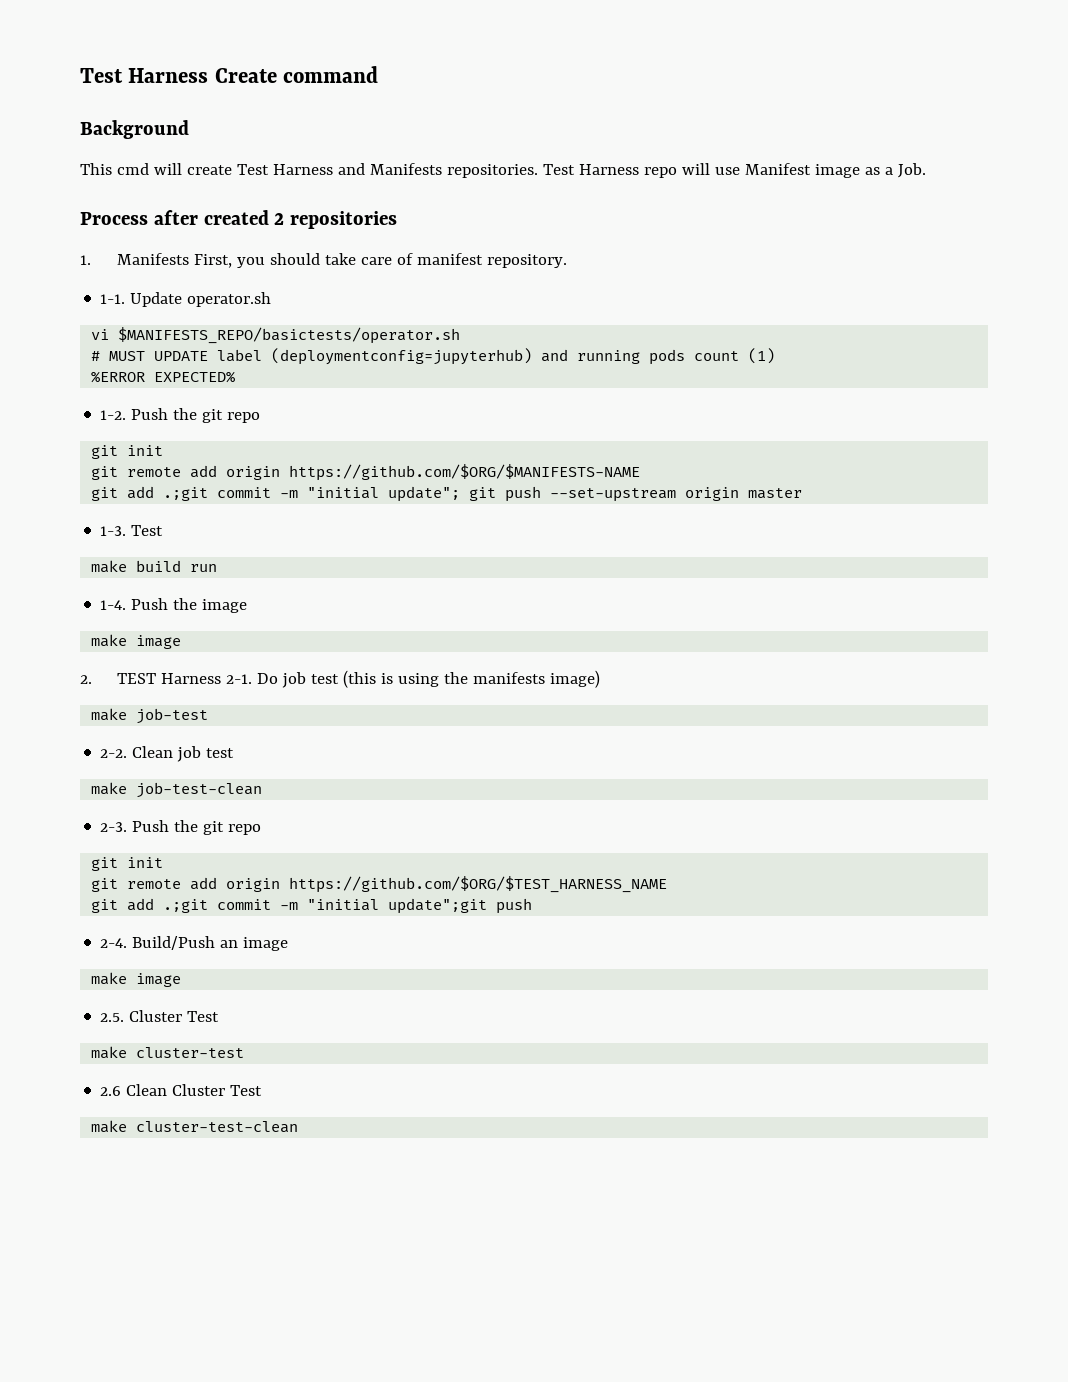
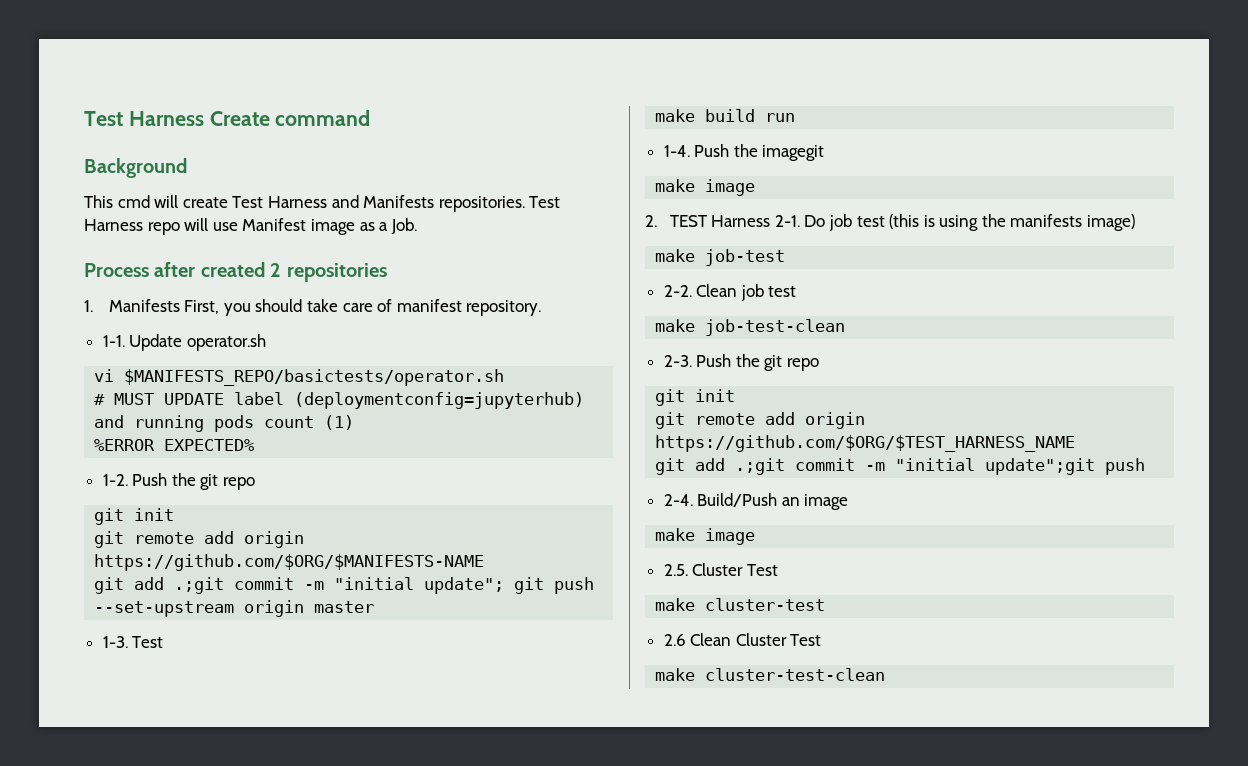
[202,599,248,613] image -> [762,145,825,161] imagegit

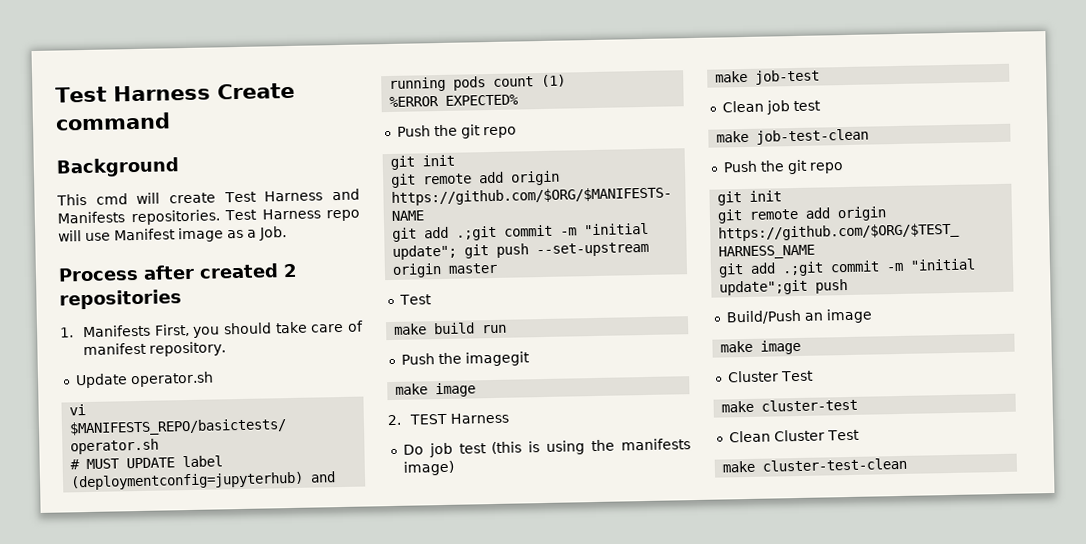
[102,335,125,347] 1-1. -> (226, 349) none
[102,474,128,486] 1-2. -> (520, 100) none
[102,636,128,648] 1-3. -> (499, 268) none
[663,145,690,157] 1-4. -> (508, 329) none
[774,215,800,227] 2-1. -> (509, 418) //
[663,285,692,297] 2-2. -> (821, 77) none
[663,355,692,367] 2-3. -> (870, 136) none
[663,494,693,506] 2-4. -> (849, 286) none
[663,564,688,576] 2.5. -> (802, 347) none
[663,634,686,646] 2.6 -> (859, 405) none

